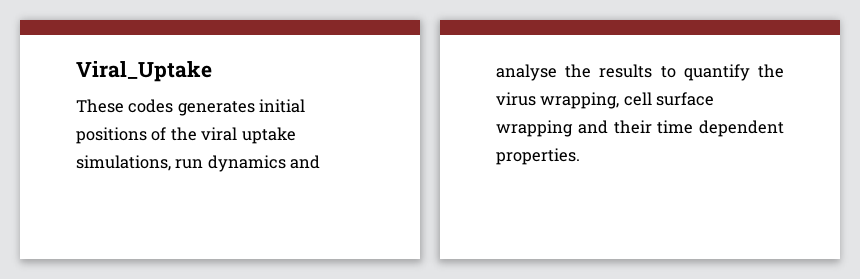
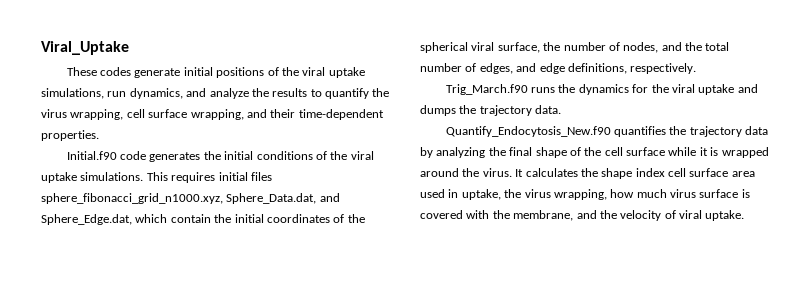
[177,101,255,116] generates -> [134,68,181,78] generate
[207,155,321,172] [496,64,557,81] dynamics and analyse -> [129,88,249,99] dynamics, and analyze
[496,120,573,137] wrapping -> [190,109,244,120] wrapping,
[657,120,784,137] time dependent -> [298,109,384,120] time-dependent
(580, 156) none -> [66,151,374,162] [41,172,272,183] [41,193,340,204] [41,214,365,225] [420,42,730,53] [420,63,697,74] [445,84,758,95] [420,105,562,116] [445,126,769,137] [420,147,769,158] [420,168,755,179] [420,189,750,200] [420,210,745,221] // Initial.f90 code generates the initial conditions of the viral uptake simulations. This requires initial files sphere_fibonacci_grid_n1000.xyz, Sphere_Data.dat, and Sphere_Edge.dat, which contain the initial coordinates of the spherical viral surface, the number of nodes, and the total number of edges, and edge definitions, respectively. // Trig_March.f90 runs the dynamics for the viral uptake and dumps the trajectory data. // Quantify_Endocytosis_New.f90 quantifies the trajectory data by analyzing the final shape of the cell surface while it is wrapped around the virus. It calculates the shape index cell surface area used in uptake, the virus wrapping, how much virus surface is covered with the membrane, and the velocity of viral uptake.

